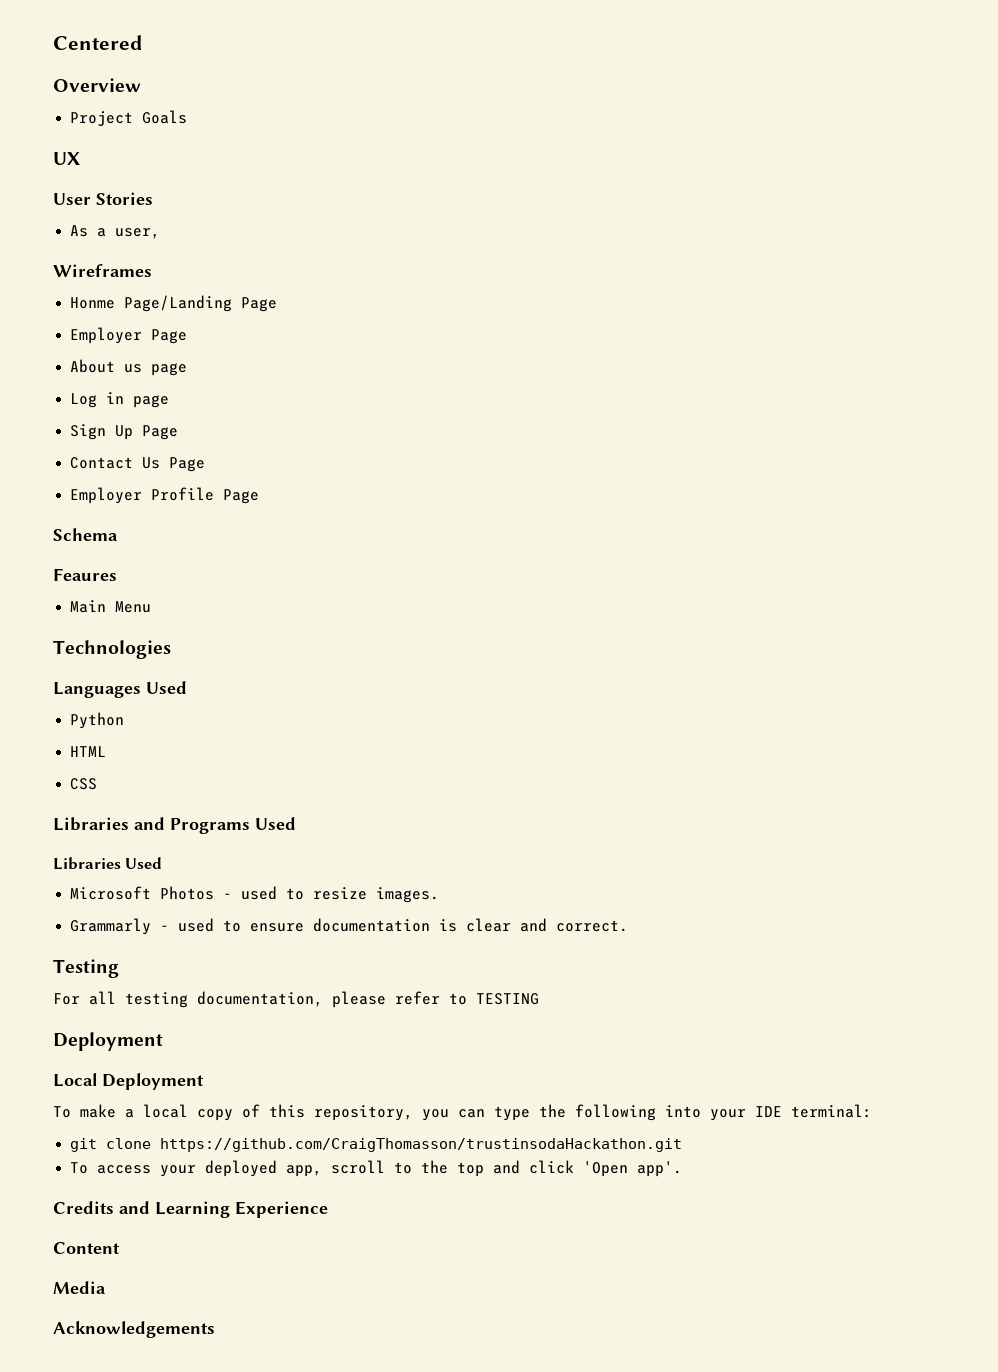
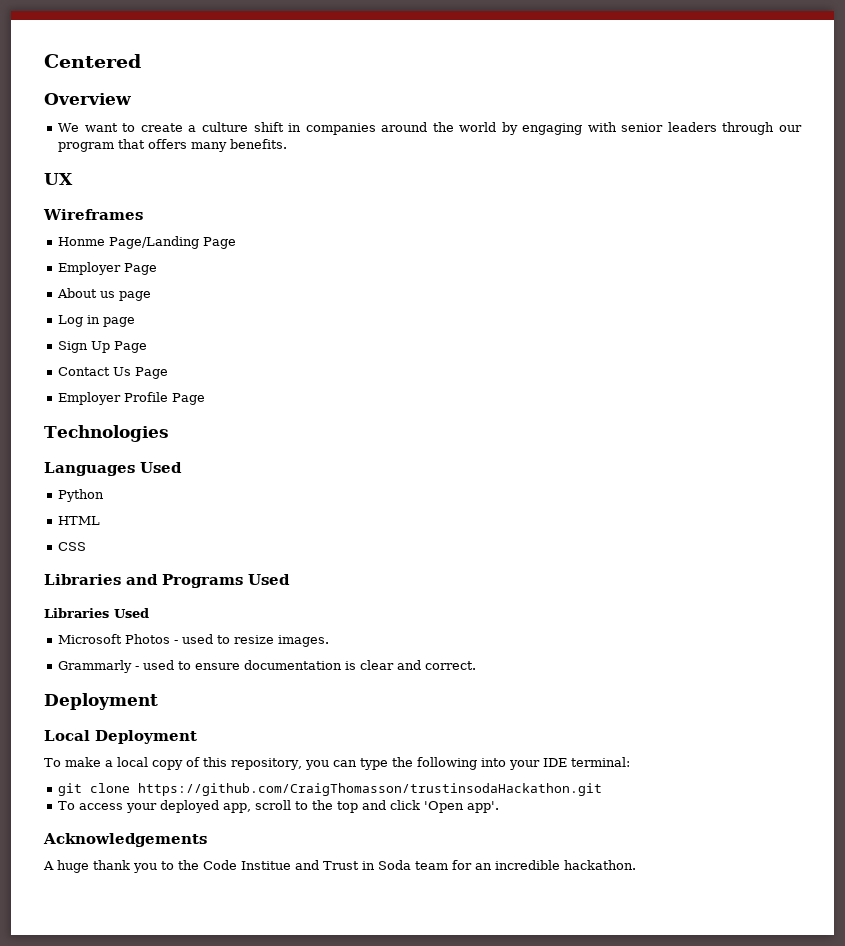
[70,110,188,126] [53,152,80,165] [53,192,153,205] [70,225,161,239] Project Goals // UX // User Stories // As a user, -> [58,122,802,135] [58,139,288,152] [44,173,73,185] We want to create a culture shift in companies around the world by engaging with senior leaders through our program that offers many benefits. // UX
[53,528,118,541] [53,568,117,581] [70,600,152,613] // Schema // Feaures // Main Menu -> (206, 399) none
[53,959,119,978] [53,991,539,1008] // Testing // For all testing documentation, please refer to TESTING -> (477, 665) none
[53,1201,328,1218] [53,1242,120,1254] [53,1281,106,1294] [53,1321,215,1338] Credits and Learning Experience // Content // Media // Acknowledgements -> [43,833,207,847] [43,860,636,873] Acknowledgements // A huge thank you to the Code Institue and Trust in Soda team for an incredible hackathon.

